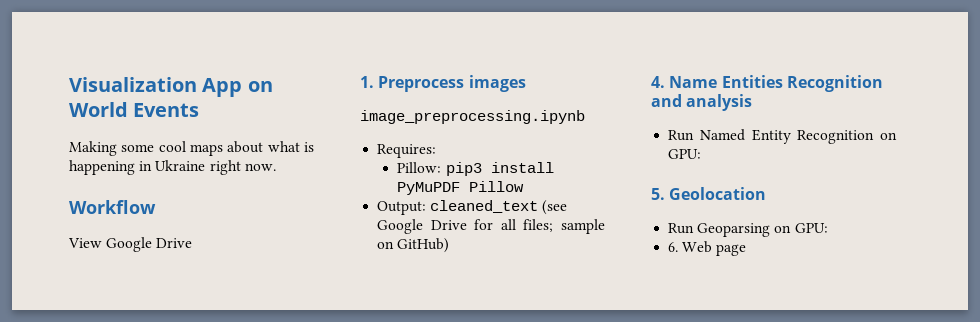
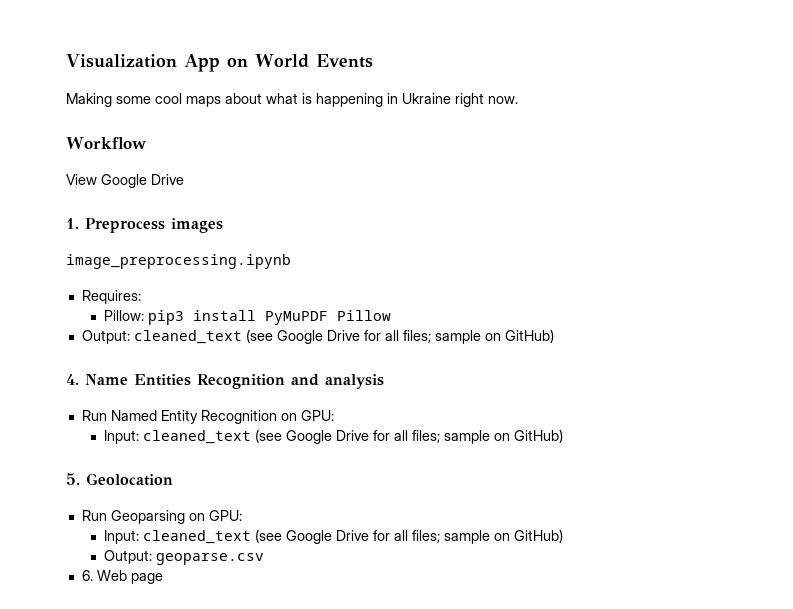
(702, 154) none -> [104,429,564,444] // Input: cleaned_text (see Google Drive for all files; sample on GitHub)
(828, 228) none -> [104,529,564,544] [104,550,265,565] // Input: cleaned_text (see Google Drive for all files; sample on GitHub) // Output: geoparse.csv

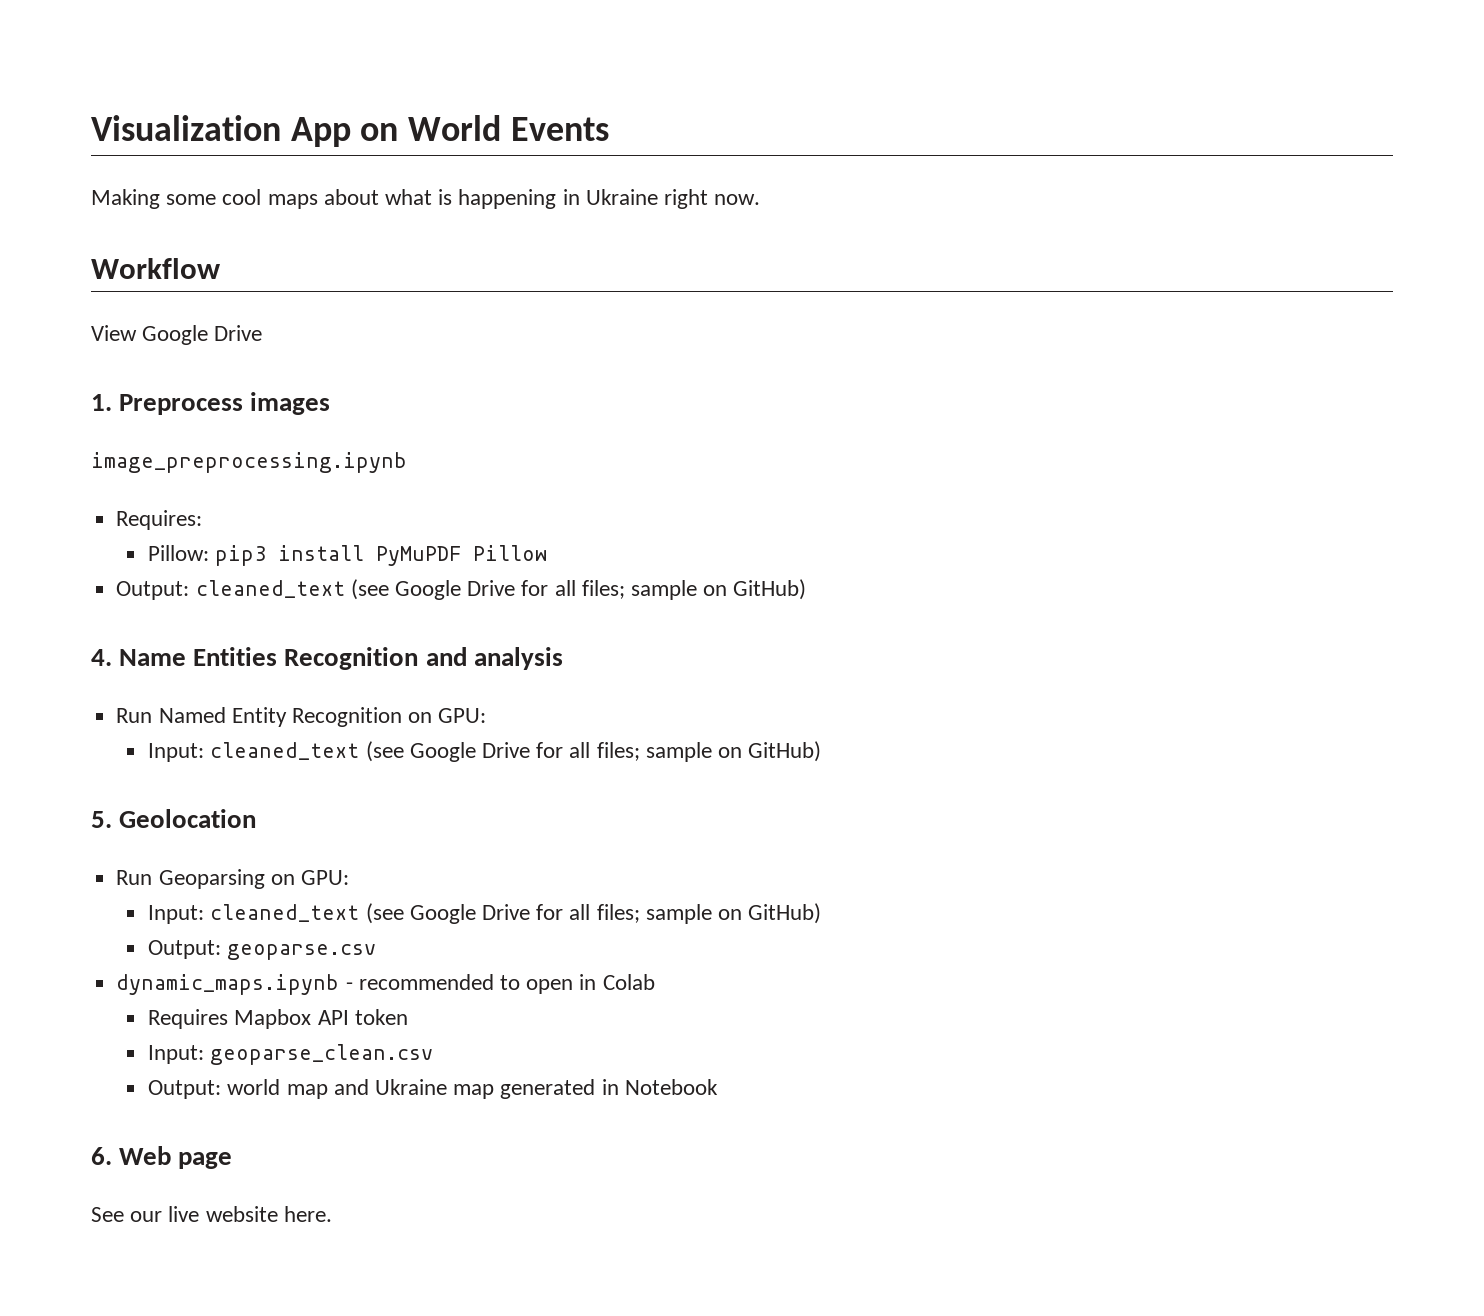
[81,570,163,584] 6. Web page -> [116,974,655,995] [148,1009,408,1029] [148,1044,434,1065] [148,1079,718,1099] [91,1146,233,1169] [91,1206,332,1222] dynamic_maps.ipynb - recommended to open in Colab // Requires Mapbox API token // Input: geoparse_clean.csv // Output: world map and Ukraine map generated in Notebook // 6. Web page // See our live website here.

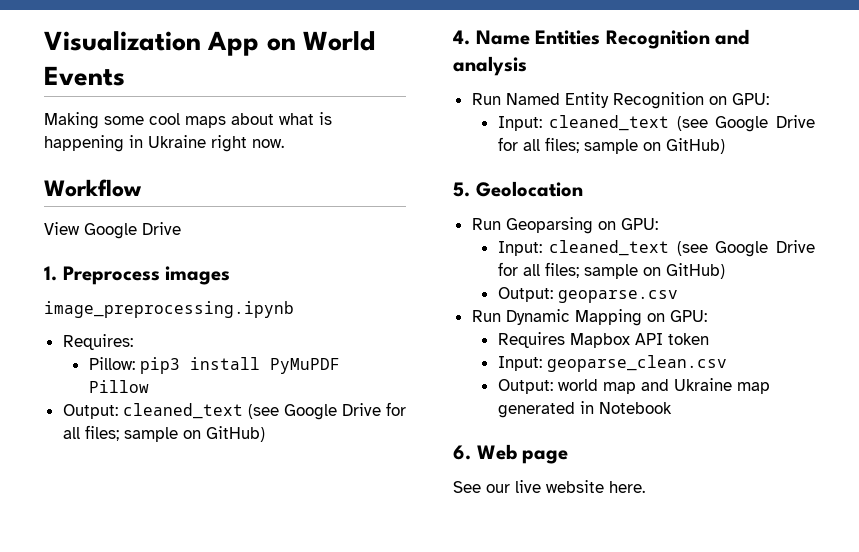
[116,974,655,995] dynamic_maps.ipynb - recommended to open in Colab -> [471,309,707,326] Run Dynamic Mapping on GPU:

